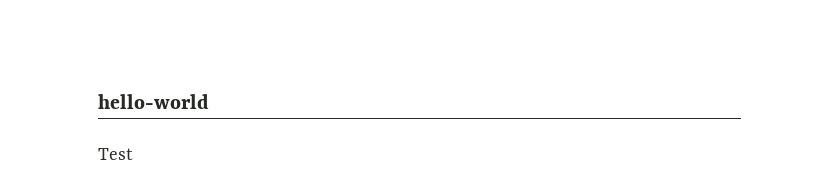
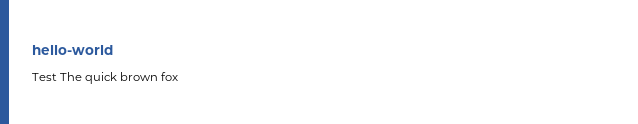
(133, 154) none -> [60,72,179,84] The quick brown fox

